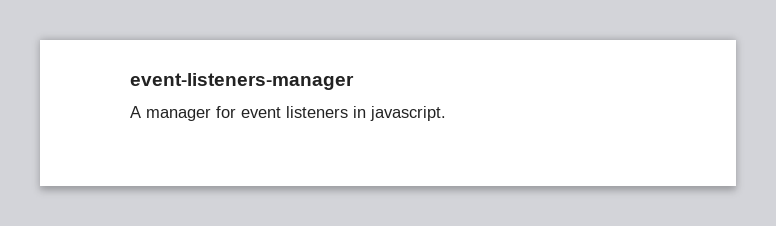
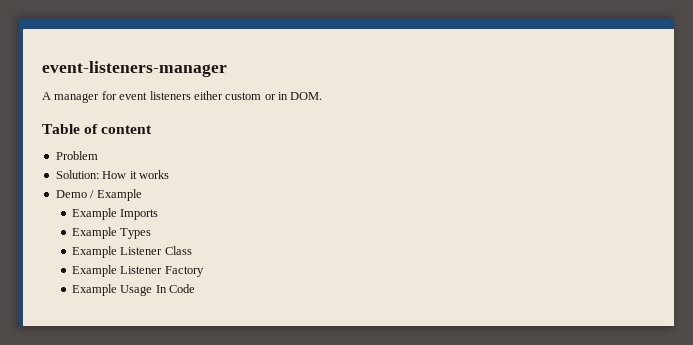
[353,106,446,121] in javascript. -> [193,91,323,100] [42,124,153,134] [55,151,98,160] [55,170,169,179] [55,189,142,201] [72,208,159,220] [72,227,152,239] [72,246,192,258] [72,265,204,277] [72,284,196,296] either custom or in DOM. // Table of content // Problem // Solution: How it works // Demo / Example // Example Imports // Example Types // Example Listener Class // Example Listener Factory // Example Usage In Code

